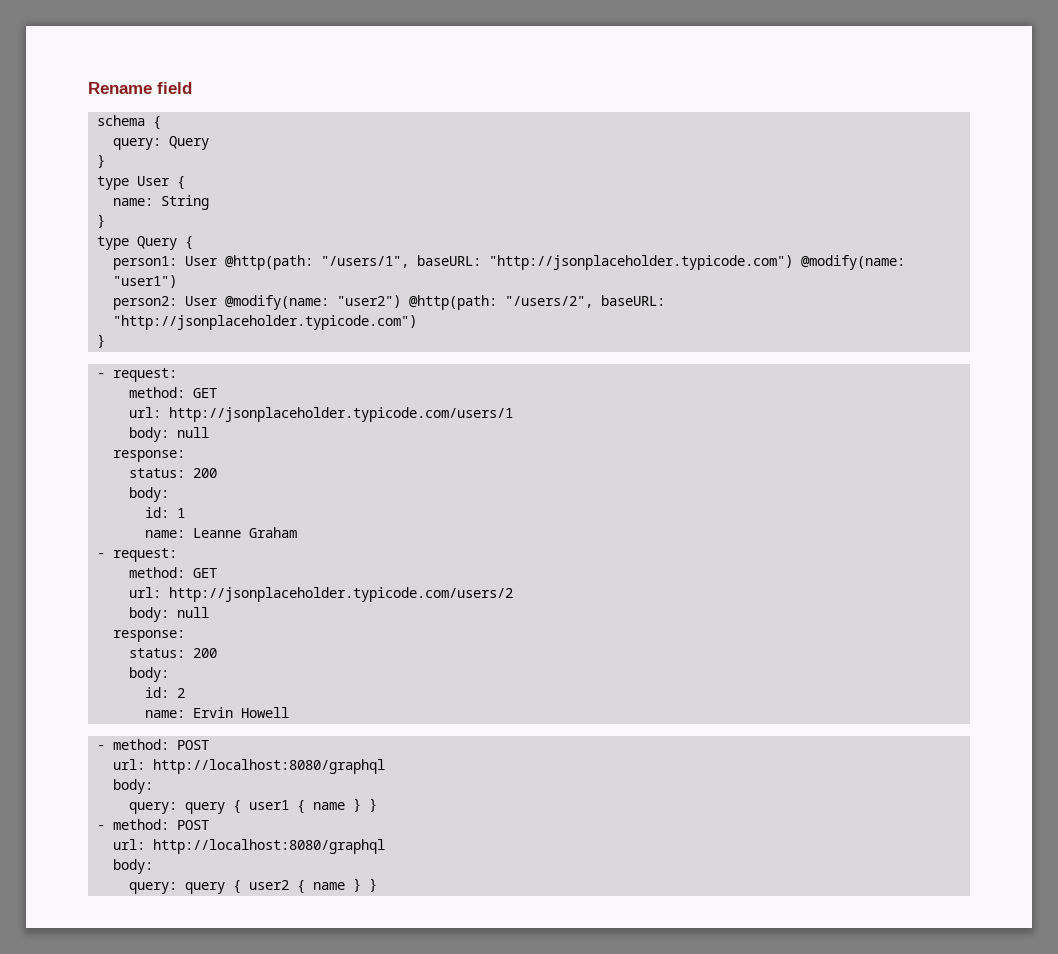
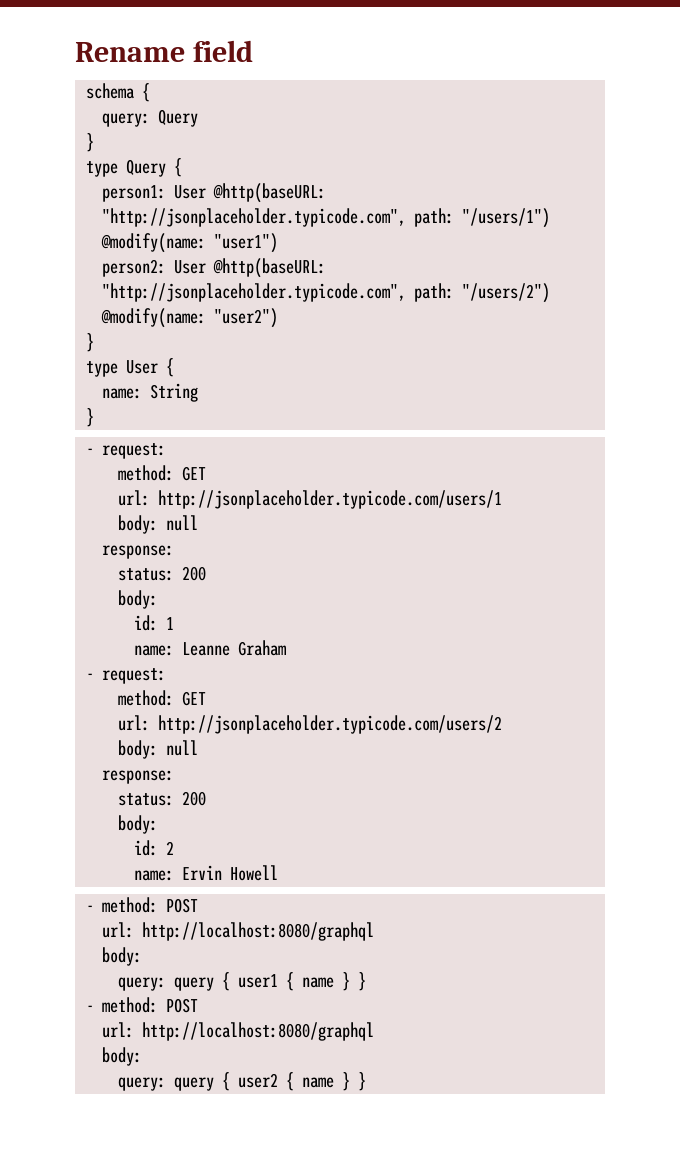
(106, 161) none -> [86,158,183,177] [102,183,327,203] [102,208,551,228] [101,233,279,253] [102,258,327,278] [102,283,551,303] [101,308,279,328] [86,333,95,352] // type Query { // person1: User @http(baseURL: "http://jsonplaceholder.typicode.com", path: "/users/1") @modify(name: "user1") // person2: User @http(baseURL: "http://jsonplaceholder.typicode.com", path: "/users/2") @modify(name: "user2") // }
[97,236,194,250] [113,255,906,270] [113,275,178,288] [113,295,666,310] [113,315,418,330] [97,334,106,348] // type Query { // person1: User @http(path: "/users/1", baseURL: "http://jsonplaceholder.typicode.com") @modify(name: "user1") // person2: User @modify(name: "user2") @http(path: "/users/2", baseURL: "http://jsonplaceholder.typicode.com") // } -> (95, 417) none

